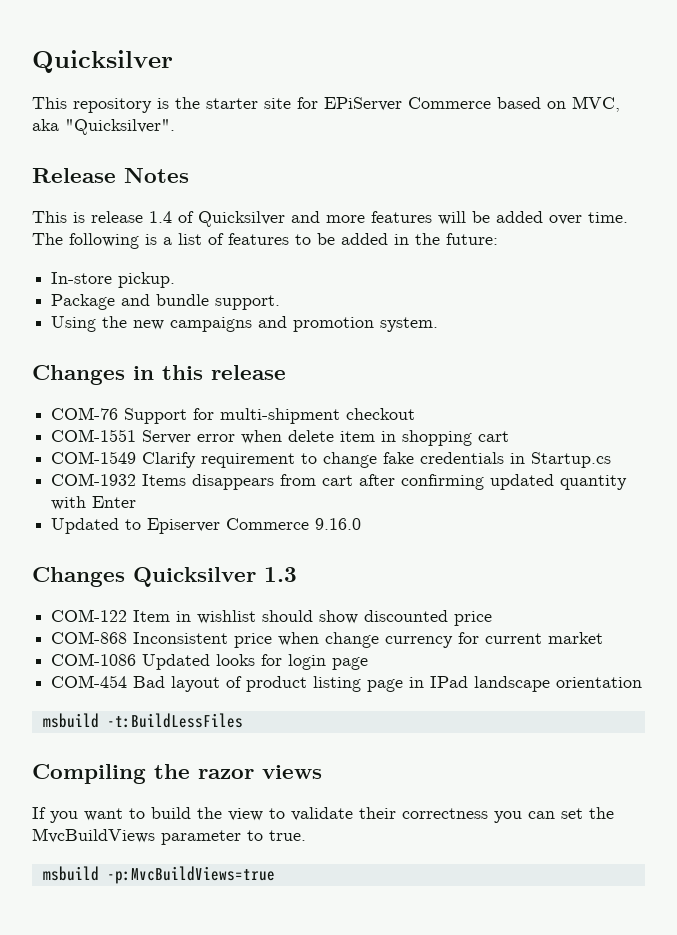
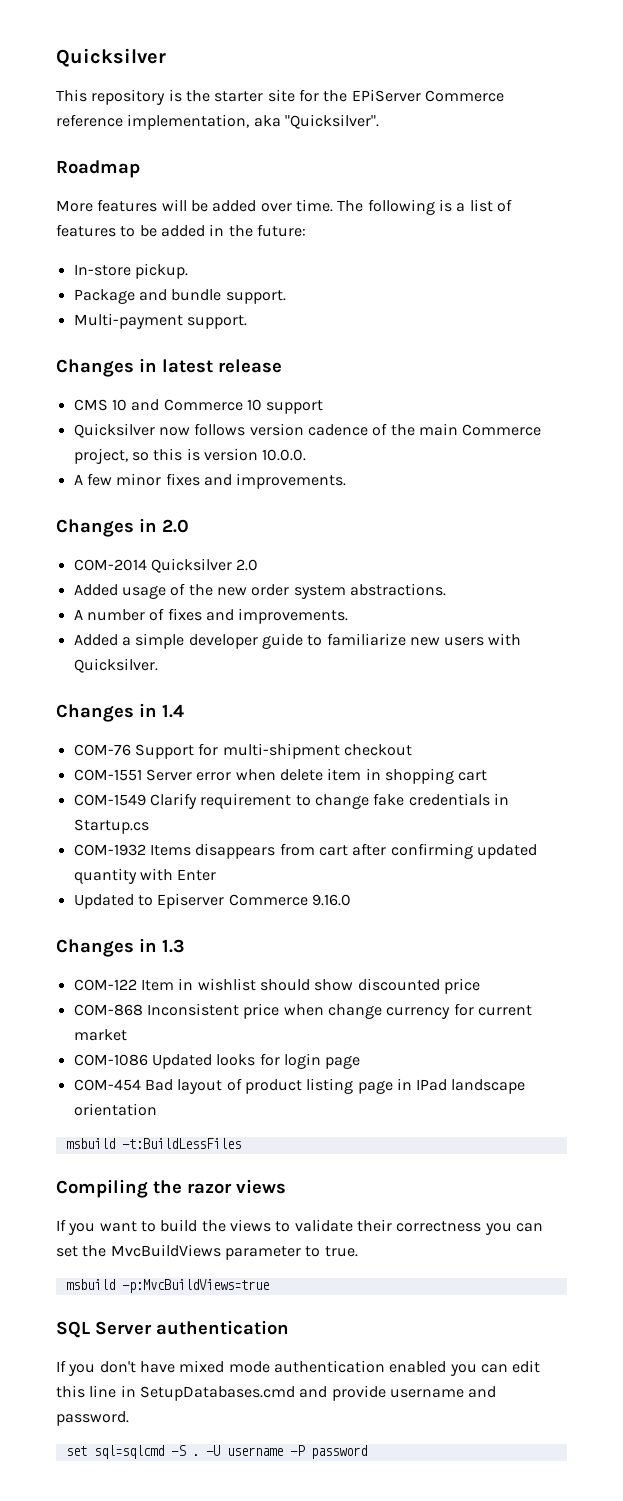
(318, 103) none -> [323,90,348,102] the
[497,96,620,112] based on MVC, -> [56,114,250,130] reference implementation,
[32,168,189,183] [32,211,365,227] Release Notes // This is release 1.4 of Quicksilver and more -> [56,160,140,178] [56,200,93,212] Roadmap // More
[51,316,439,332] [32,365,286,385] Using the new campaigns and promotion system. // Changes in this release -> [73,313,247,329] [56,358,282,377] [73,399,324,414] [73,423,542,438] [73,448,307,464] [73,473,347,489] [56,518,189,537] [73,558,259,573] [73,583,446,599] [73,608,349,624] [73,633,522,649] [73,658,158,673] [56,703,184,722] Multi-payment support. // Changes in latest release // CMS 10 and Commerce 10 support // Quicksilver now follows version cadence of the main Commerce project, so this is version 10.0.0. // A few minor fixes and improvements. // Changes in 2.0 // COM-2014 Quicksilver 2.0 // Added usage of the new order system abstractions. // A number of fixes and improvements. // Added a simple developer guide to familiarize new users with Quicksilver. // Changes in 1.4
[133,567,256,587] Quicksilver -> [139,938,157,952] in
[228,808,263,821] view -> [229,1219,271,1232] views
(275, 875) none -> [56,1320,289,1338] [56,1360,541,1376] [56,1385,497,1401] [56,1411,129,1426] [65,1445,367,1459] // SQL Server authentication // If you don't have mixed mode authentication enabled you can edit this line in SetupDatabases.cmd and provide username and password. // set sql=sqlcmd -S . -U username -P password

